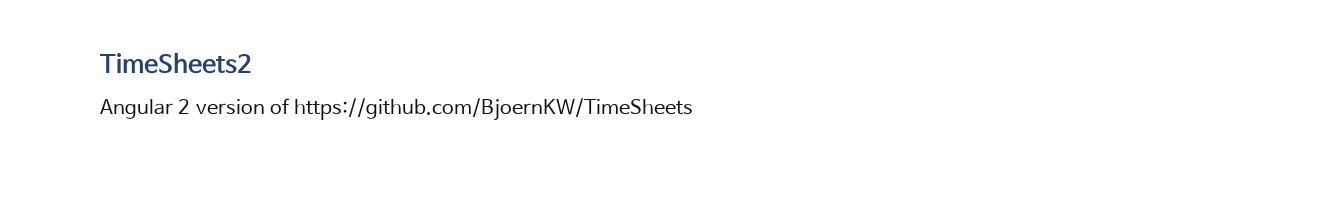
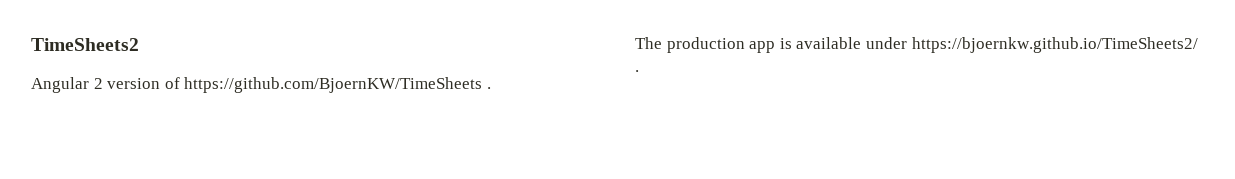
(694, 109) none -> [486,87,491,89] [635,37,1198,53] [635,70,639,72] . // The production app is available under https://bjoernkw.github.io/TimeSheets2/ .

